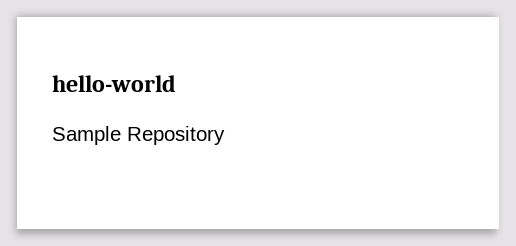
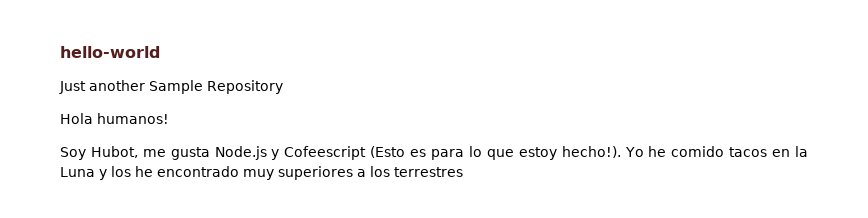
(176, 83) none -> [59,80,145,94] Just another
(225, 135) none -> [60,113,169,124] [60,146,809,160] [60,166,463,180] // Hola humanos! // Soy Hubot, me gusta Node.js y Cofeescript (Esto es para lo que estoy hecho!). Yo he comido tacos en la Luna y los he encontrado muy superiores a los terrestres

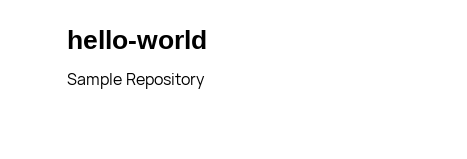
[59,80,145,94] Just another -> (207, 39) none
[60,113,169,124] [60,146,809,160] [60,166,463,180] // Hola humanos! // Soy Hubot, me gusta Node.js y Cofeescript (Esto es para lo que estoy hecho!). Yo he comido tacos en la Luna y los he encontrado muy superiores a los terrestres -> (206, 81) none

